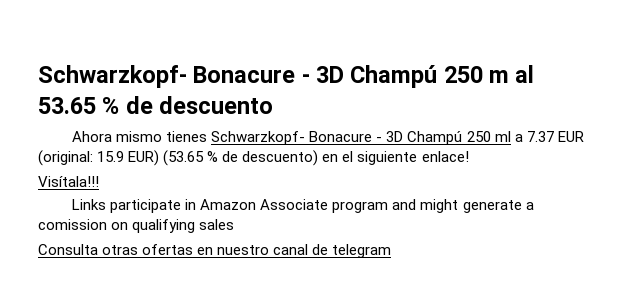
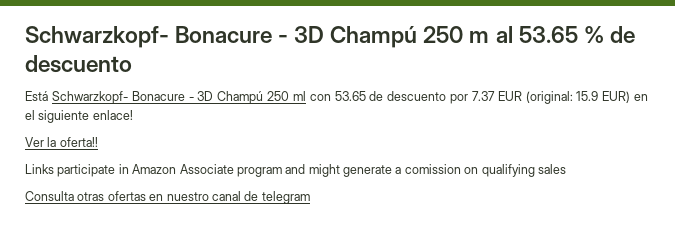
[72,131,208,142] Ahora mismo tienes -> [25,91,48,101] Está
[514,134,523,142] a -> [309,91,468,104] con 53.65 de descuento por
[163,150,319,166] (53.65 % de descuento) -> (631, 97) none
[38,176,99,187] Visítala!!! -> [25,137,98,147] Ver la oferta!!

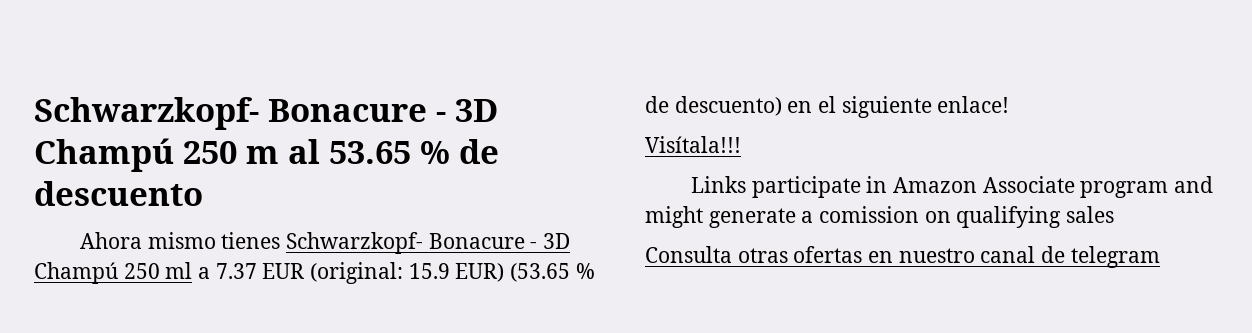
[25,91,48,101] Está -> [80,232,281,249] Ahora mismo tienes
[309,91,468,104] con 53.65 de descuento por -> [198,267,211,279] a
(631, 97) none -> [510,263,595,282] [645,96,782,116] (53.65 % de descuento)
[25,137,98,147] Ver la oferta!! -> [645,136,741,153] Visítala!!!

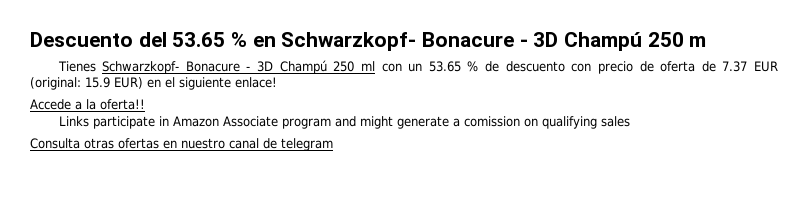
(34, 113) none -> [30,32,276,47] Descuento del 53.65 % en
[288,139,499,164] [34,181,203,206] [80,232,281,249] al 53.65 % de descuento // Ahora mismo tienes -> [57,61,96,72] // Tienes
[198,267,211,279] a -> [381,61,716,74] con un 53.65 % de descuento con precio de oferta de
[510,263,595,282] [645,96,782,116] (53.65 % de descuento) -> (143, 83) none
[645,136,741,153] Visítala!!! -> [30,99,145,110] Accede a la oferta!!

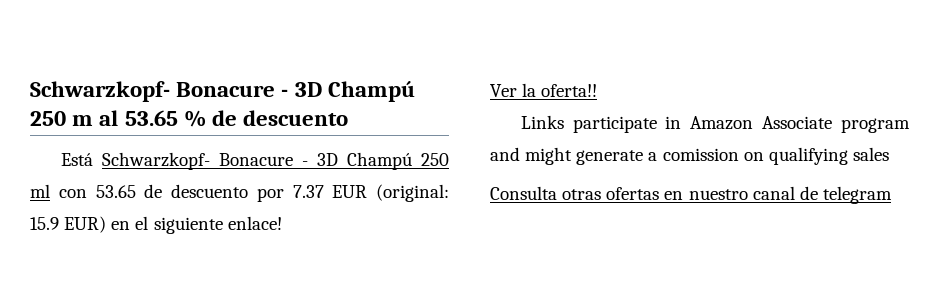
[30,32,276,47] Descuento del 53.65 % en -> (30, 91) none
[57,61,96,72] // Tienes -> [99,110,349,127] [60,153,93,166] al 53.65 % de descuento // Está
[408,61,716,74] un 53.65 % de descuento con precio de oferta de -> [95,184,284,202] 53.65 de descuento por
[30,99,82,110] Accede a -> [490,84,517,97] Ver

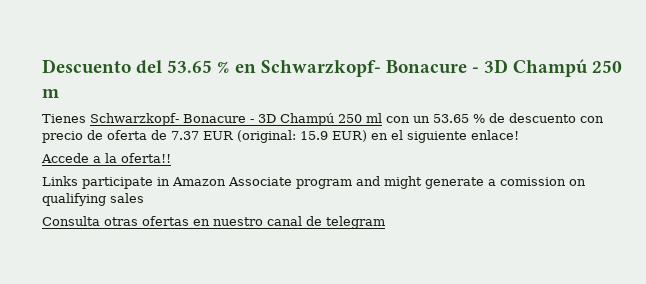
(30, 91) none -> [42,59,256,74] Descuento del 53.65 % en
[99,110,349,127] [60,153,93,166] al 53.65 % de descuento // Está -> [42,114,86,123] // Tienes
[95,184,284,202] 53.65 de descuento por -> [413,113,604,123] [42,130,167,143] un 53.65 % de descuento con precio de oferta de
[490,84,517,97] Ver -> [41,153,101,163] Accede a

